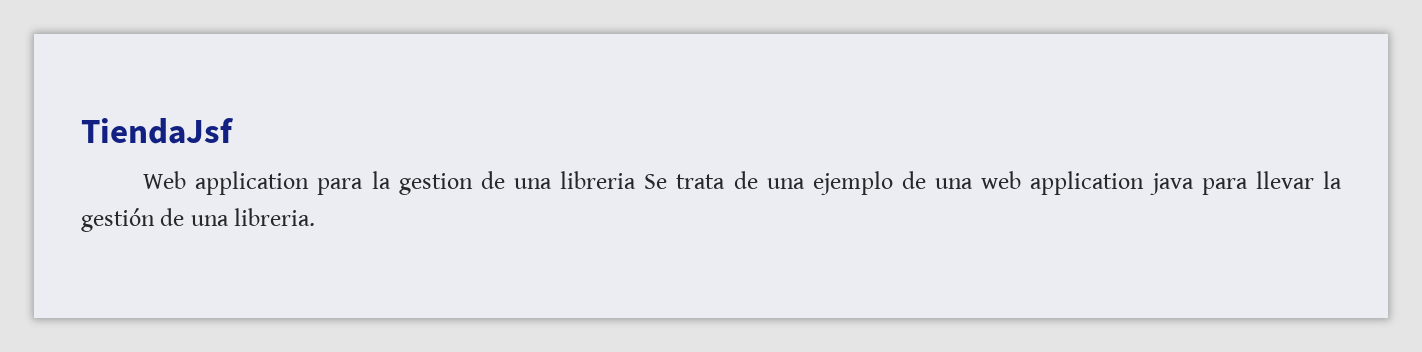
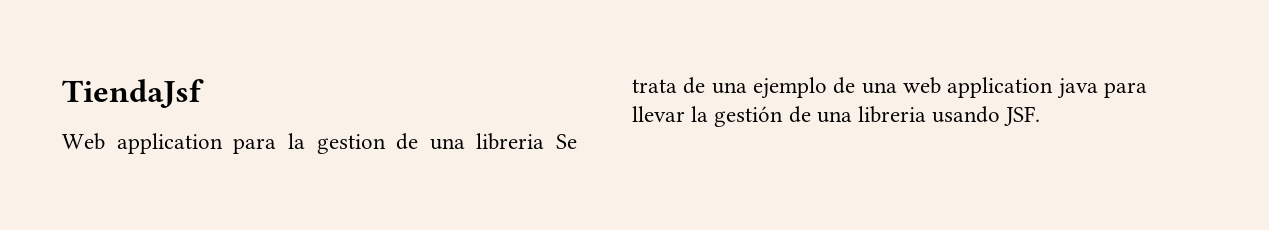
[234,208,316,226] libreria. -> [858,106,1041,126] libreria usando JSF.

